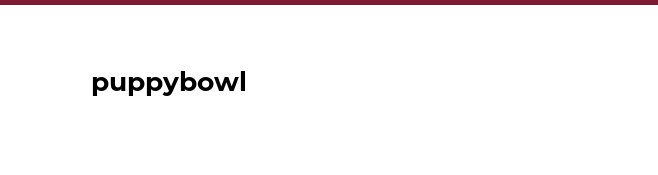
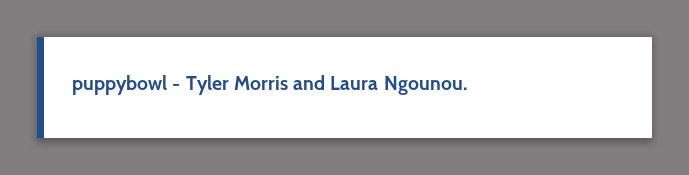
(247, 83) none -> [172,75,468,95] - Tyler Morris and Laura Ngounou.

